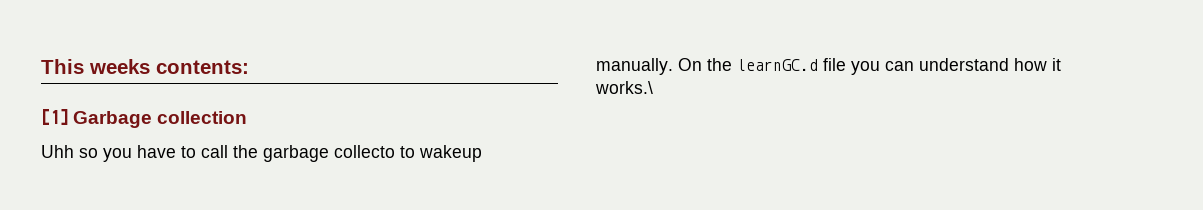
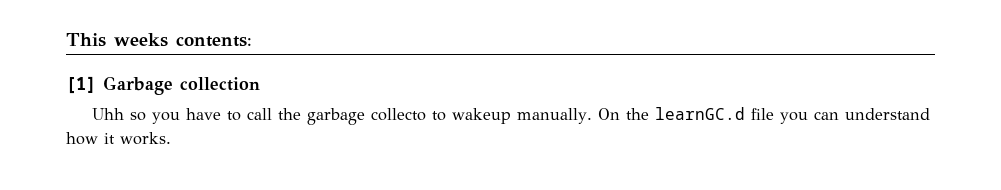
[595,81,653,94] works.\ -> [120,132,171,145] works.

